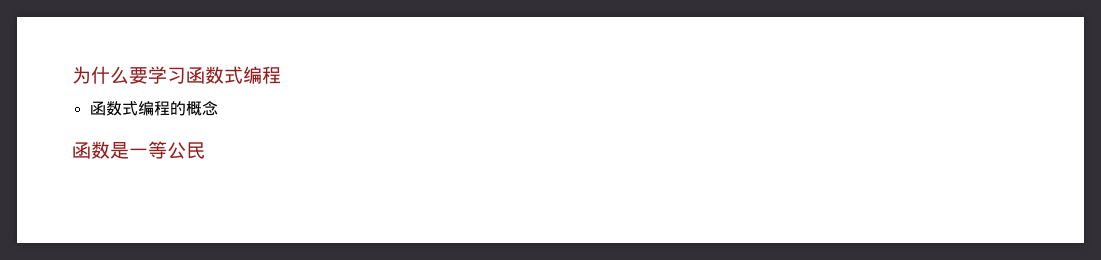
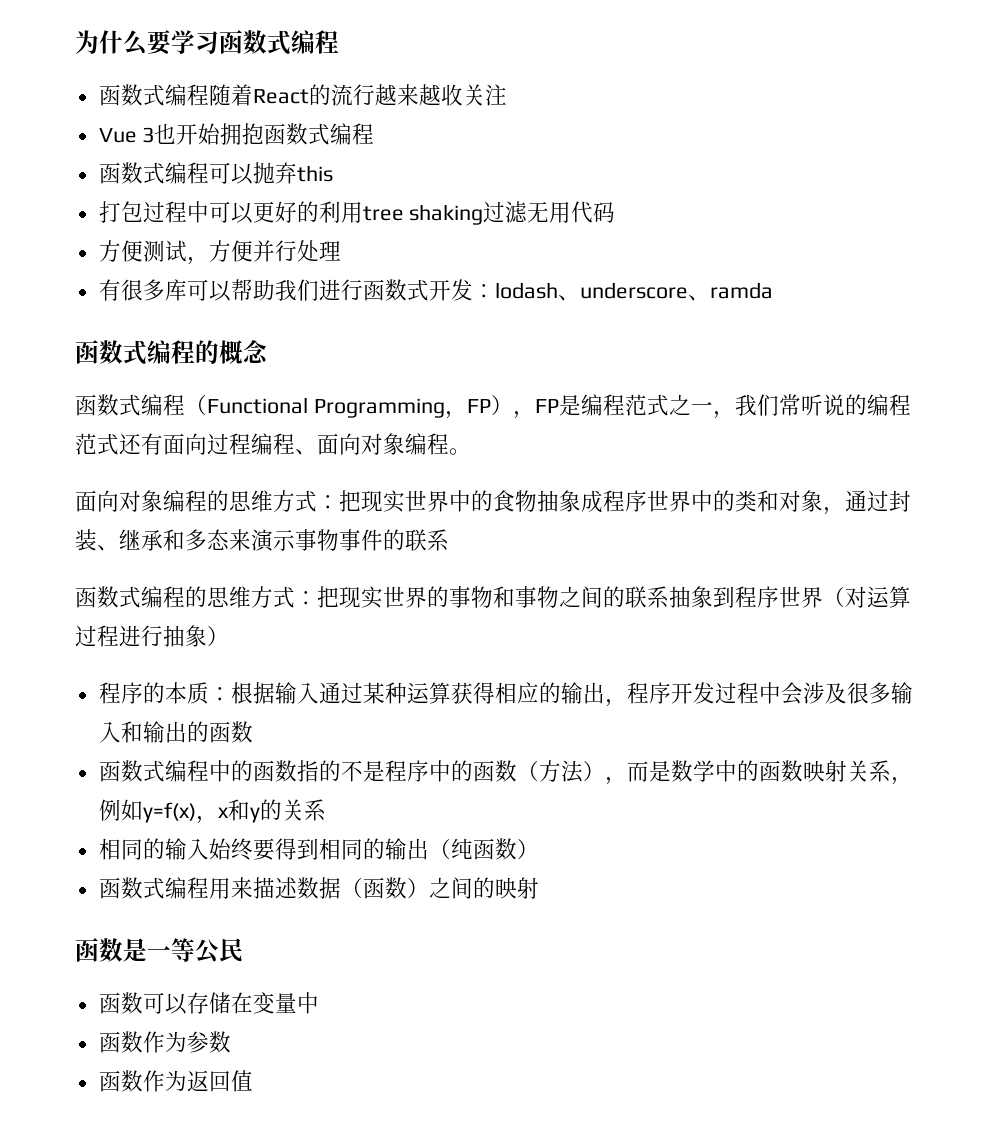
[169,100,218,116] [72,141,205,159] 的概念 // 函数是一等公民 -> [208,84,507,106] [98,123,375,145] [98,162,333,185] [98,201,616,225] [98,240,341,265] [98,279,773,302] [75,340,268,365] [75,394,911,419] [75,433,471,455] [75,490,911,515] [75,529,449,552] [75,586,911,609] [75,625,229,647] [98,682,913,707] [98,721,253,743] [98,760,913,785] [98,799,326,824] [98,838,539,861] [98,877,539,899] [75,938,243,964] [98,992,319,1015] [98,1031,231,1053] [98,1070,253,1092] 随着React的流行越来越收关注 // Vue 3也开始拥抱函数式编程 // 函数式编程可以抛弃this // 打包过程中可以更好的利用tree shaking过滤无用代码 // 方便测试，方便并行处理 // 有很多库可以帮助我们进行函数式开发：lodash、underscore、ramda // 函数式编程的概念 // 函数式编程（Functional Programming，FP），FP是编程范式之一，我们常听说的编程范式还有面向过程编程、面向对象编程。 // 面向对象编程的思维方式：把现实世界中的食物抽象成程序世界中的类和对象，通过封装、继承和多态来演示事物事件的联系 // 函数式编程的思维方式：把现实世界的事物和事物之间的联系抽象到程序世界（对运算过程进行抽象） // 程序的本质：根据输入通过某种运算获得相应的输出，程序开发过程中会涉及很多输入和输出的函数 // 函数式编程中的函数指的不是程序中的函数（方法），而是数学中的函数映射关系，例如y=f(x)，x和y的关系 // 相同的输入始终要得到相同的输出（纯函数） // 函数式编程用来描述数据（函数）之间的映射 // 函数是一等公民 // 函数可以存储在变量中 // 函数作为参数 // 函数作为返回值

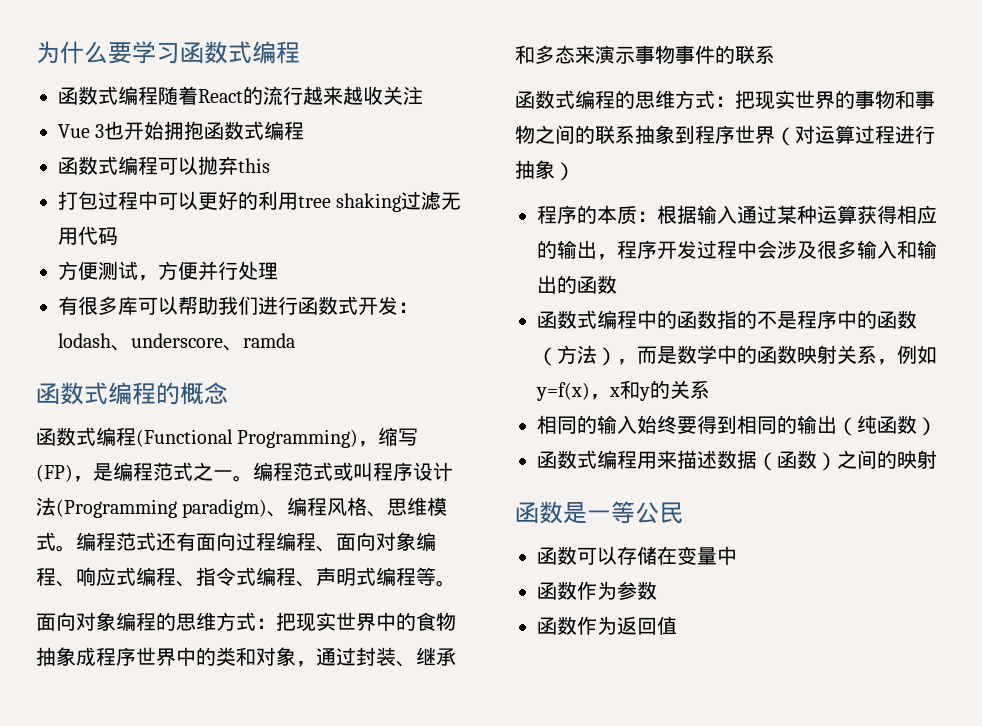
[185,394,867,419] （Functional Programming，FP），FP是编程范式之一，我们常听说的 -> [136,427,419,448] [36,462,453,482] [36,497,448,518] [36,532,76,552] (Functional Programming)，缩写(FP)，是编程范式之一。编程范式或叫程序设计法(Programming paradigm)、编程风格、思维模式。
(449, 444) none -> [56,567,436,587] 、响应式编程、指令式编程、声明式编程等

